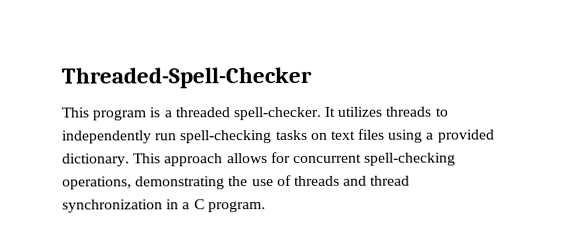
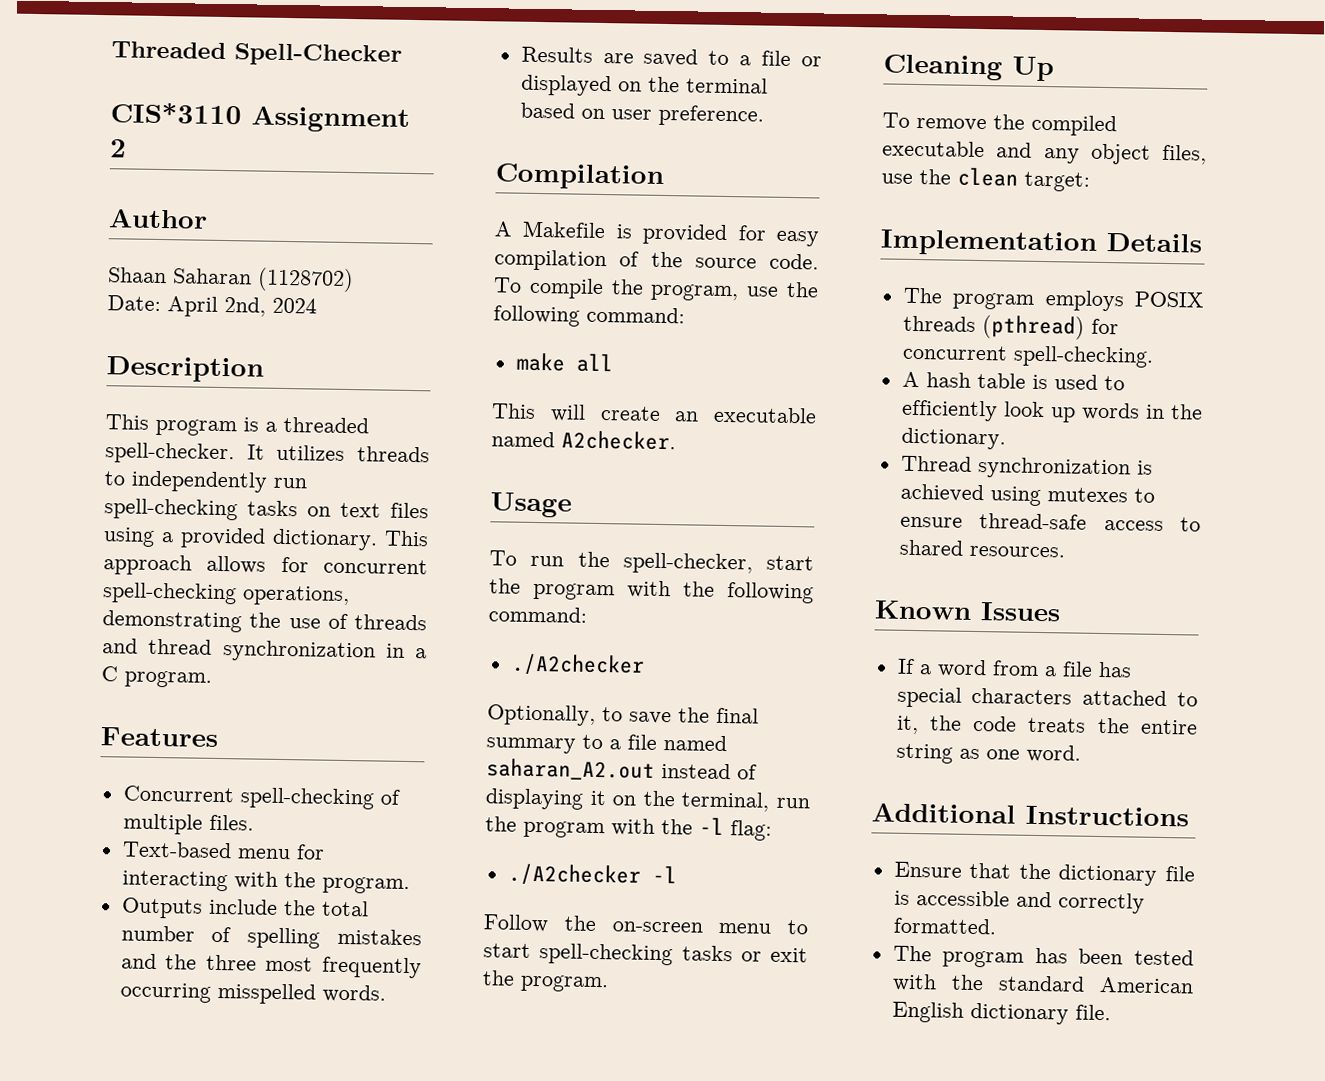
[61,66,312,89] Threaded-Spell-Checker -> [111,41,402,67] [110,102,410,133] [110,139,127,158] [108,208,208,229] [108,267,354,293] [107,295,317,317] [106,356,264,383] Threaded Spell-Checker // CIS*3110 Assignment 2 // Author // Shaan Saharan (1128702) // Date: April 2nd, 2024 // Description
(266, 207) none -> [100,727,218,747] [122,785,401,810] [122,813,254,835] [121,841,325,860] [121,870,410,895] [120,897,369,919] [120,925,422,949] [120,953,422,979] [119,982,386,1005] [520,46,822,67] [520,74,768,97] [519,102,764,127] [495,163,664,190] [494,220,819,247] [494,249,819,272] [493,277,819,302] [493,305,685,327] [515,352,613,373] [491,403,817,424] [491,430,676,451] [490,492,572,518] [489,550,814,575] [489,578,814,604] [488,606,587,623] [510,653,645,676] [487,704,759,726] [486,734,727,754] [486,758,757,781] [485,788,810,812] [485,816,772,841] [507,863,677,886] [483,914,808,935] [483,943,808,966] [482,970,609,993] [883,54,1054,82] [882,112,1117,137] [882,140,1207,165] [881,167,1090,192] [880,229,1202,257] [902,287,1205,312] [902,315,1119,340] [901,344,1154,368] [901,371,1125,391] [900,399,1203,423] [900,427,1006,450] [900,455,1153,480] [899,483,1155,507] [899,513,1201,532] [898,539,1065,558] [874,600,1061,622] [896,658,1132,678] [896,686,1198,708] [895,715,1198,735] [895,743,1081,764] [871,802,1189,827] [893,861,1195,886] [893,890,1145,914] [892,917,997,935] [892,945,1194,968] [891,973,1194,994] [891,1001,1111,1025] // Features // Concurrent spell-checking of multiple files. // Text-based menu for interacting with the program. // Outputs include the total number of spelling mistakes and the three most frequently occurring misspelled words. // Results are saved to a file or displayed on the terminal based on user preference. // Compilation // A Makefile is provided for easy compilation of the source code. To compile the program, use the following command: // make all // This will create an executable named A2checker. // Usage // To run the spell-checker, start the program with the following command: // ./A2checker // Optionally, to save the final summary to a file named saharan_A2.out instead of displaying it on the terminal, run the program with the -l flag: // ./A2checker -l // Follow the on-screen menu to start spell-checking tasks or exit the program. // Cleaning Up // To remove the compiled executable and any object files, use the clean target: // Implementation Details // The program employs POSIX threads (pthread) for concurrent spell-checking. // A hash table is used to efficiently look up words in the dictionary. // Thread synchronization is achieved using mutexes to ensure thread-safe access to shared resources. // Known Issues // If a word from a file has special characters attached to it, the code treats the entire string as one word. // Additional Instructions // Ensure that the dictionary file is accessible and correctly formatted. // The program has been tested with the standard American English dictionary file.

